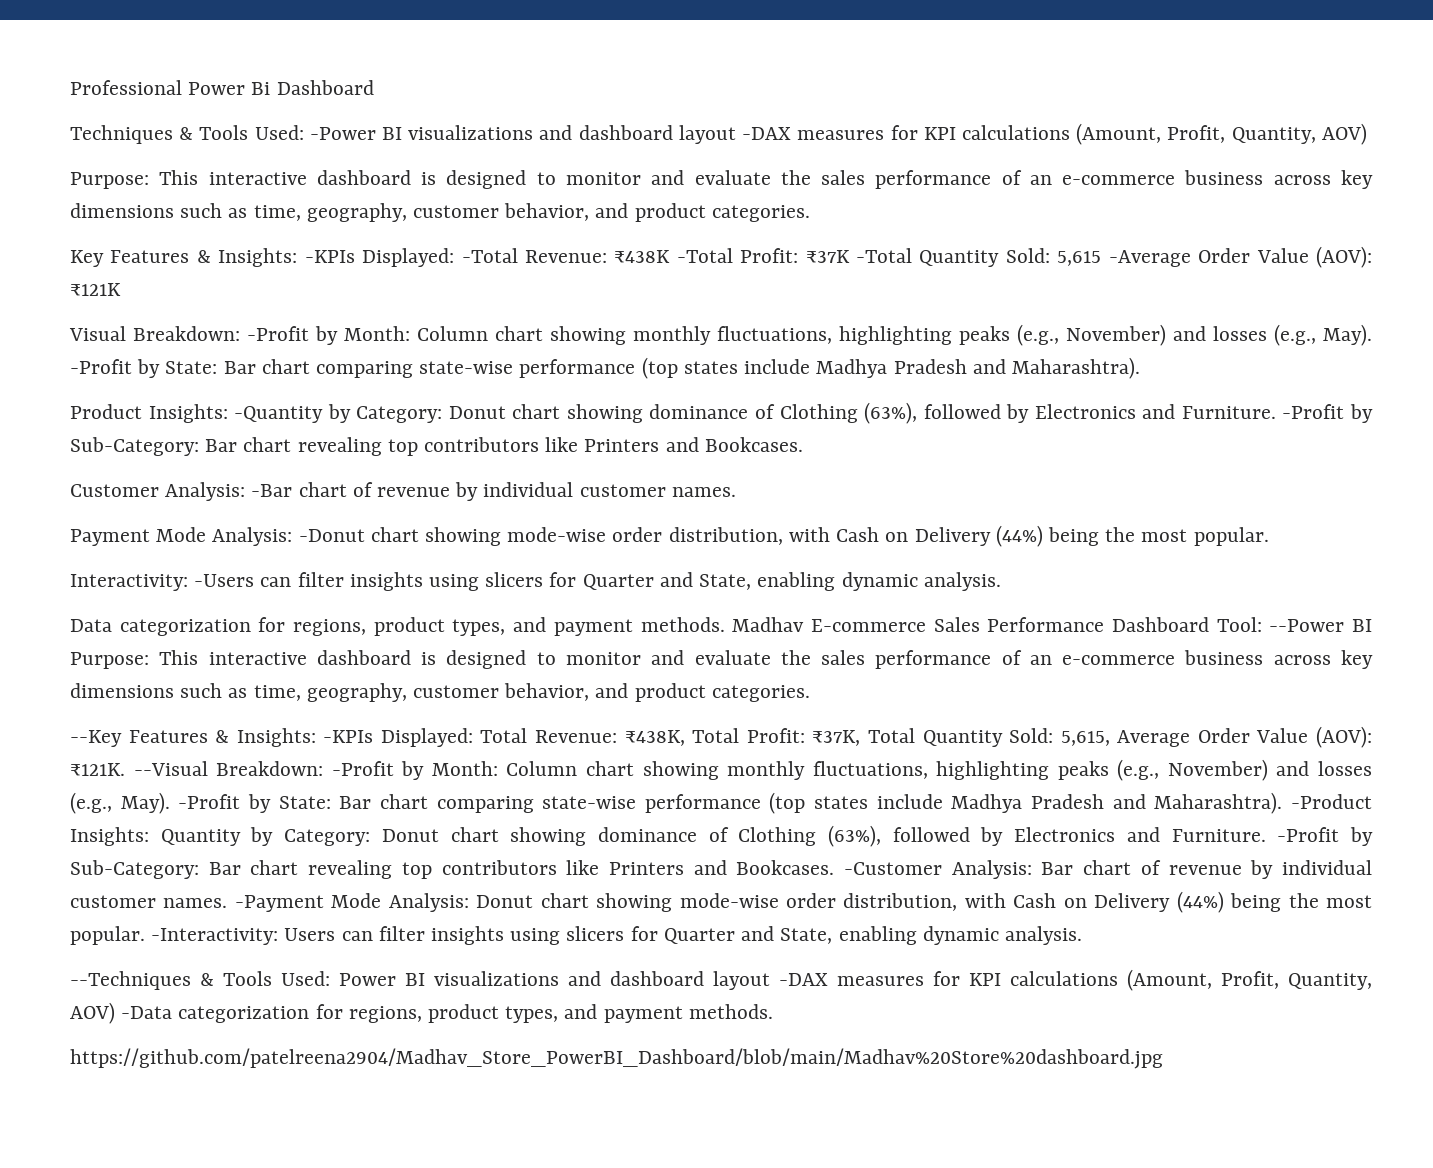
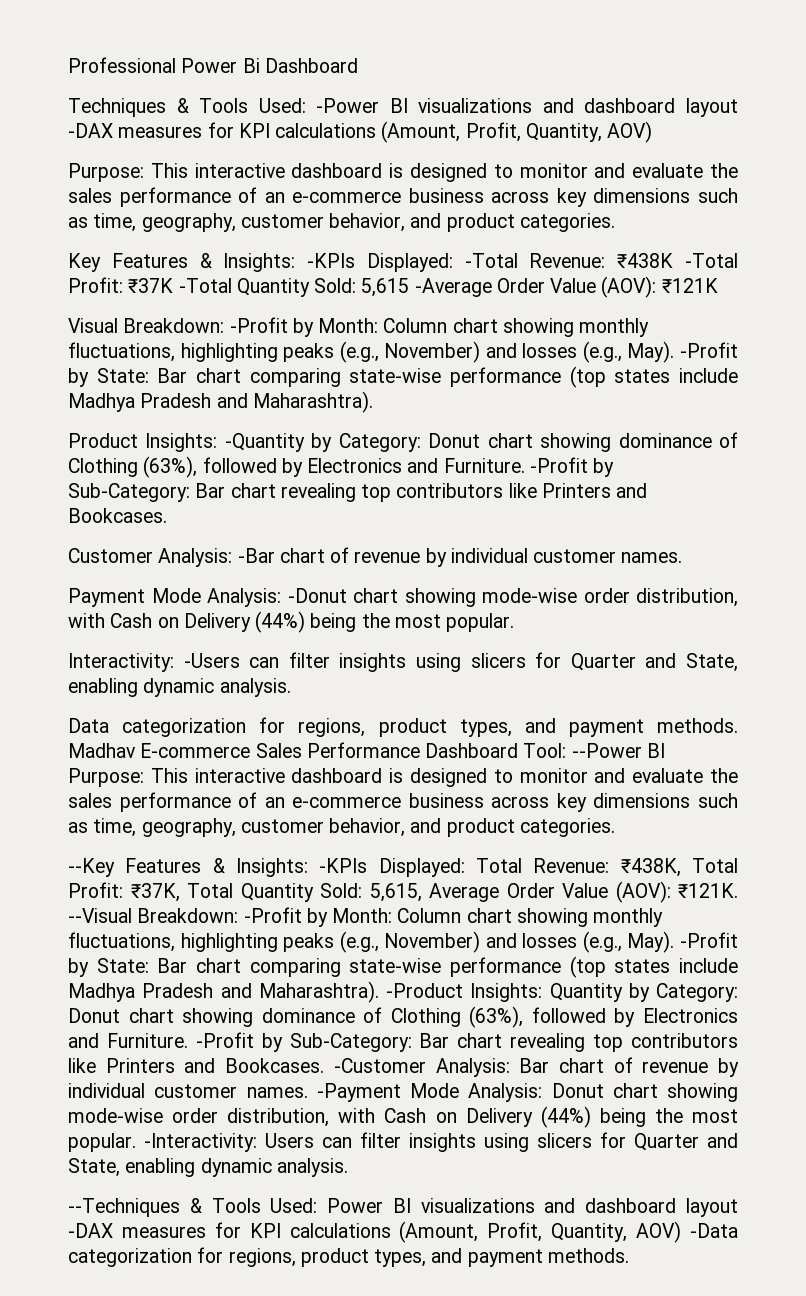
[70,1048,1163,1069] // https://github.com/patelreena2904/Madhav_Store_PowerBI_Dashboard/blob/main/Madhav%20Store%20dashboard.jpg -> (629, 1255) none

